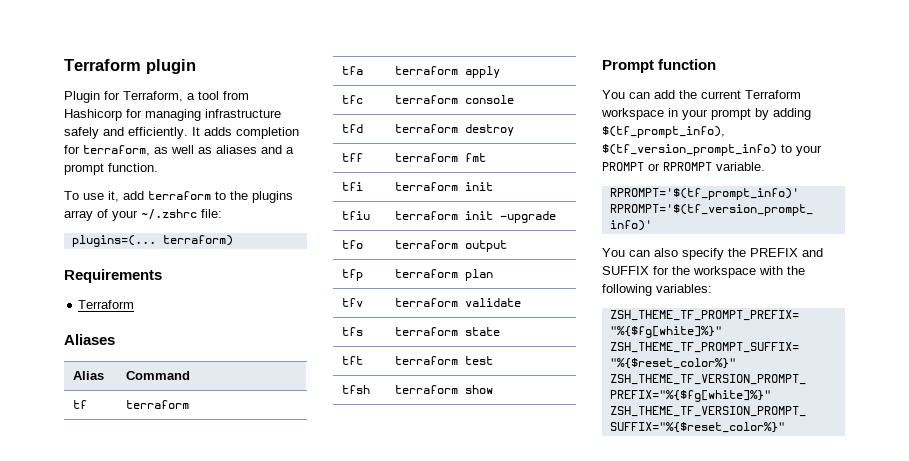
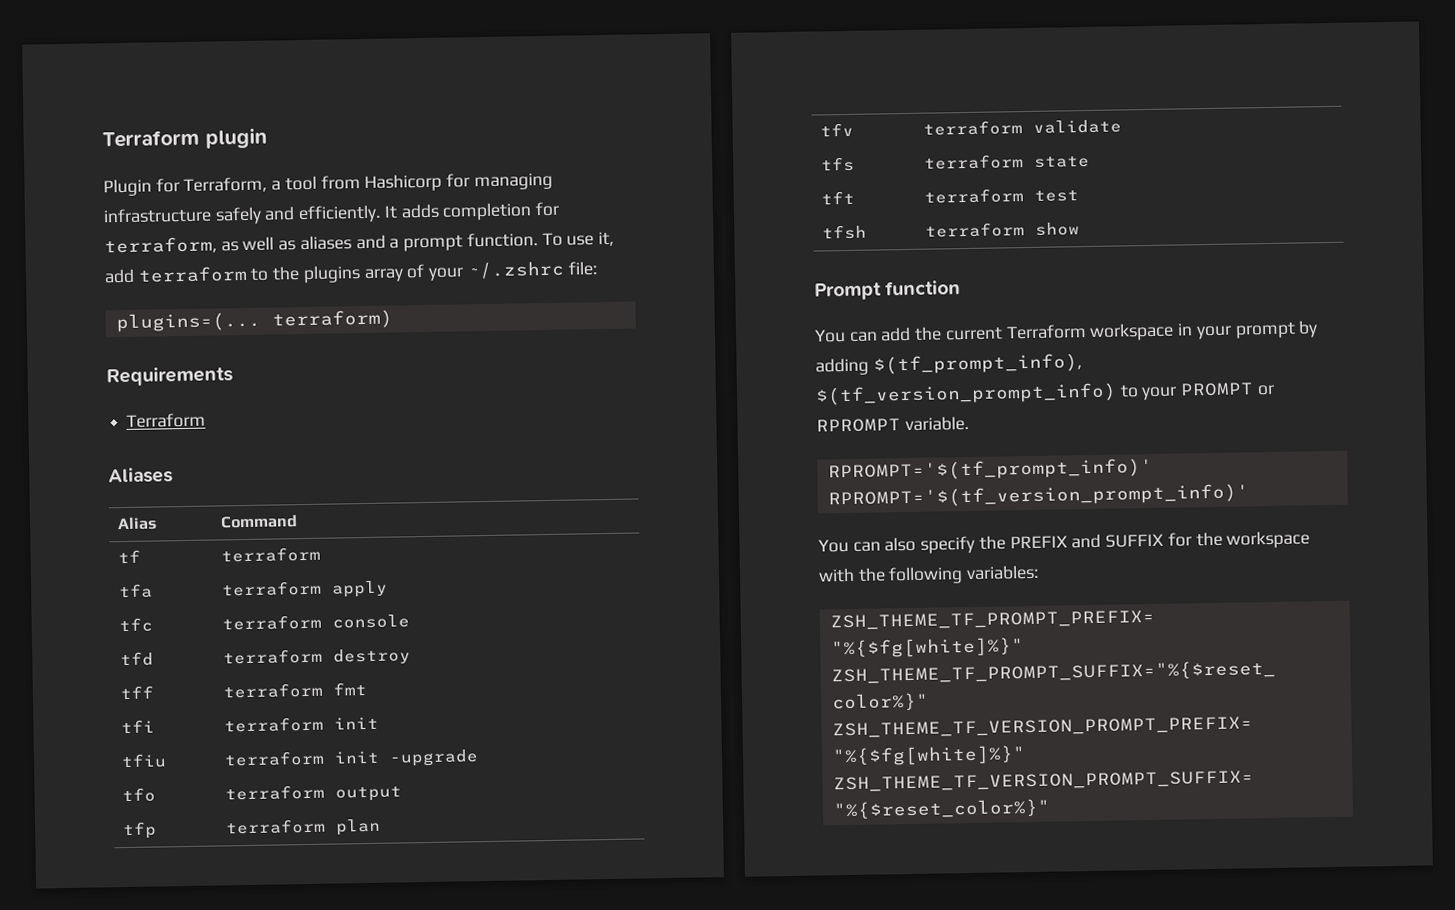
(158, 167) // -> (538, 240) none

